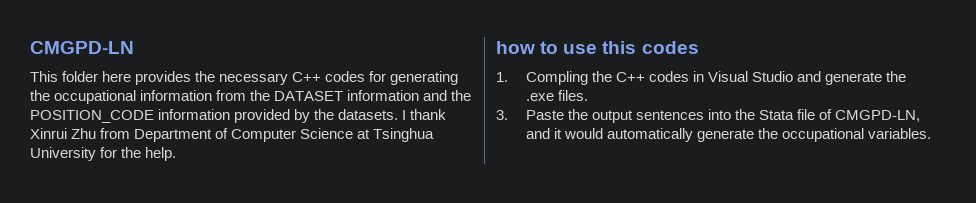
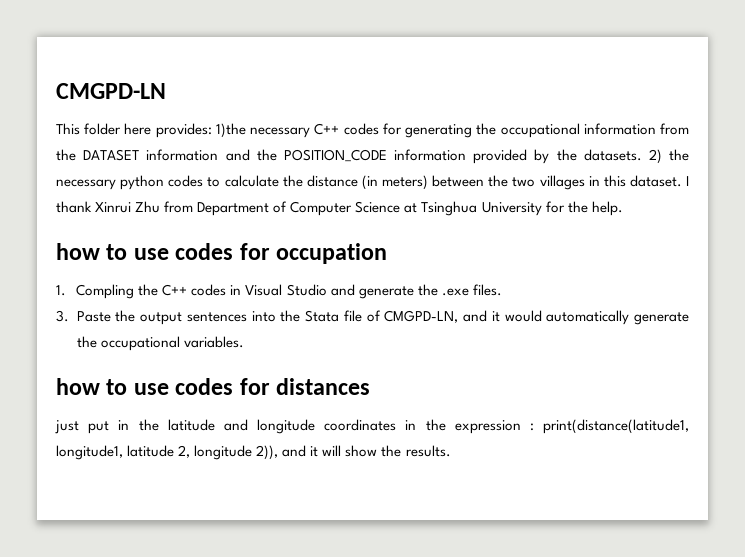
[135,71,216,85] provides the -> [155,123,246,138] provides: 1)the
(399, 114) none -> [648,149,689,164] [56,175,682,190] 2) the necessary python codes to calculate the distance (in meters) between the two villages in this dataset.
[602,41,699,54] this codes -> [175,243,388,264] codes for occupation
(932, 133) none -> [56,378,371,395] [55,419,690,434] [56,445,451,460] // how to use codes for distances // just put in the latitude and longitude coordinates in the expression : print(distance(latitude1, longitude1, latitude 2, longitude 2)), and it will show the results.

